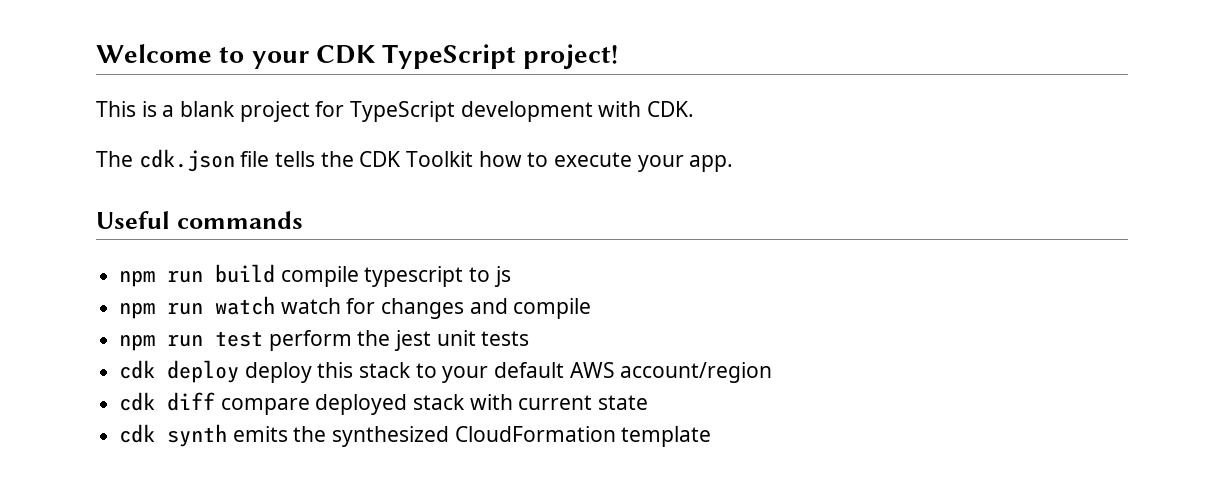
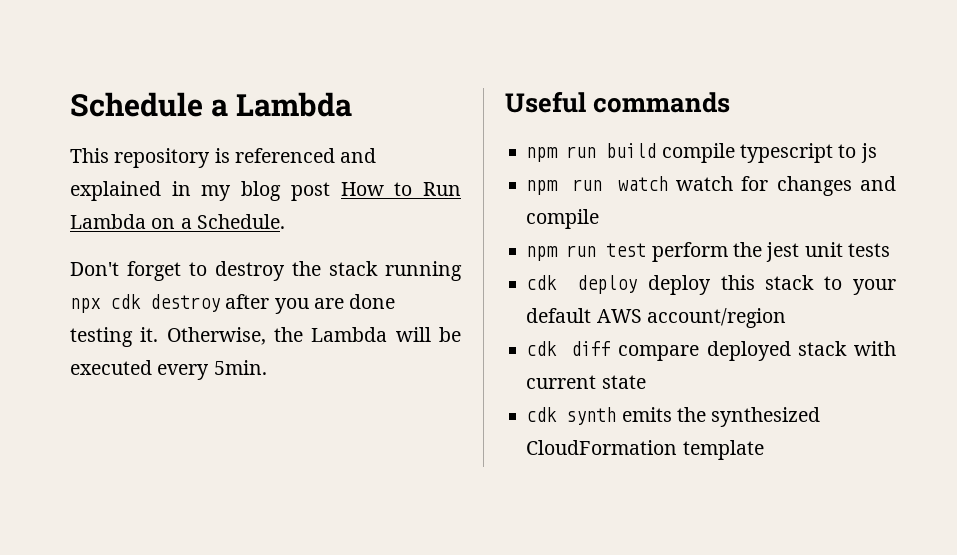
[96,44,619,69] [96,101,695,122] [96,149,734,172] Welcome to your CDK TypeScript project! // This is a blank project for TypeScript development with CDK. // The cdk.json file tells the CDK Toolkit how to execute your app. -> [70,92,353,117] [70,148,377,168] [70,181,462,201] [70,214,285,229] [70,261,462,281] [70,294,396,314] [70,327,461,347] [70,360,267,380] Schedule a Lambda // This repository is referenced and explained in my blog post How to Run Lambda on a Schedule. // Don't forget to destroy the stack running npx cdk destroy after you are done testing it. Otherwise, the Lambda will be executed every 5min.

